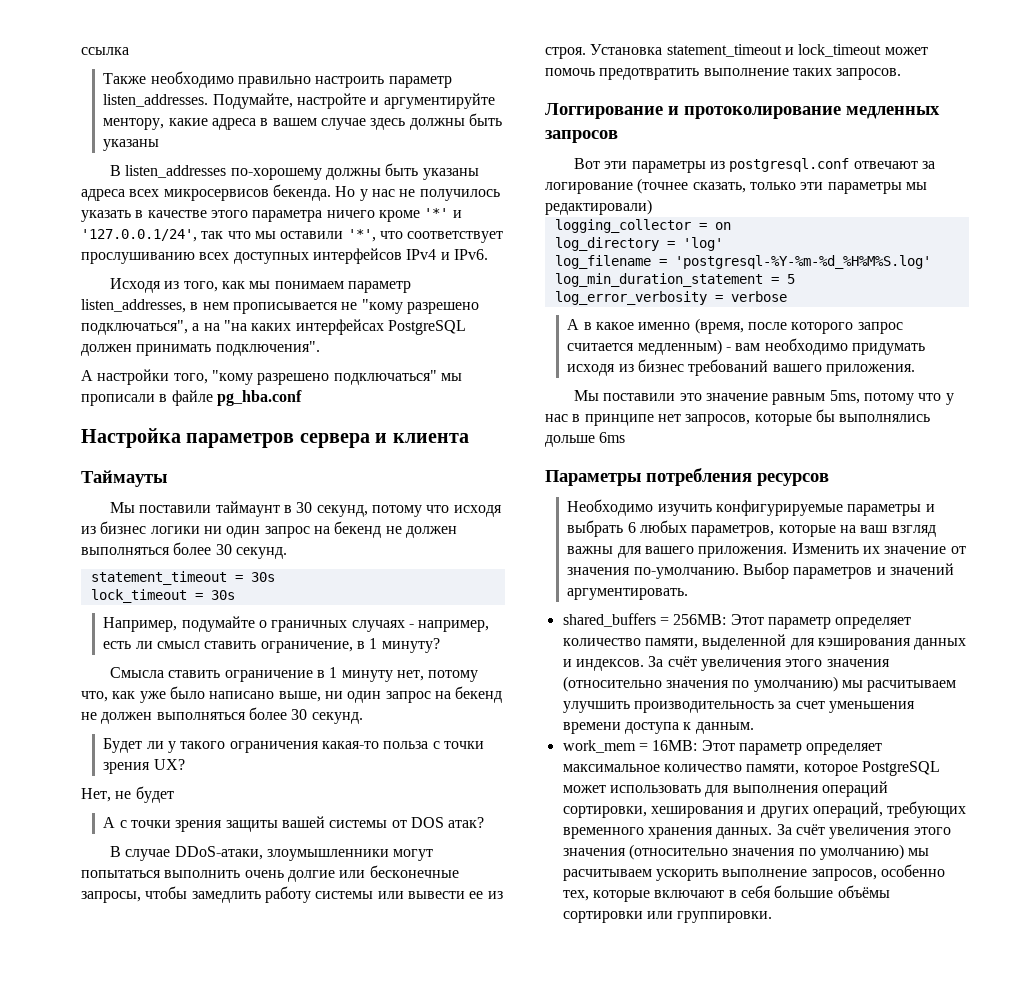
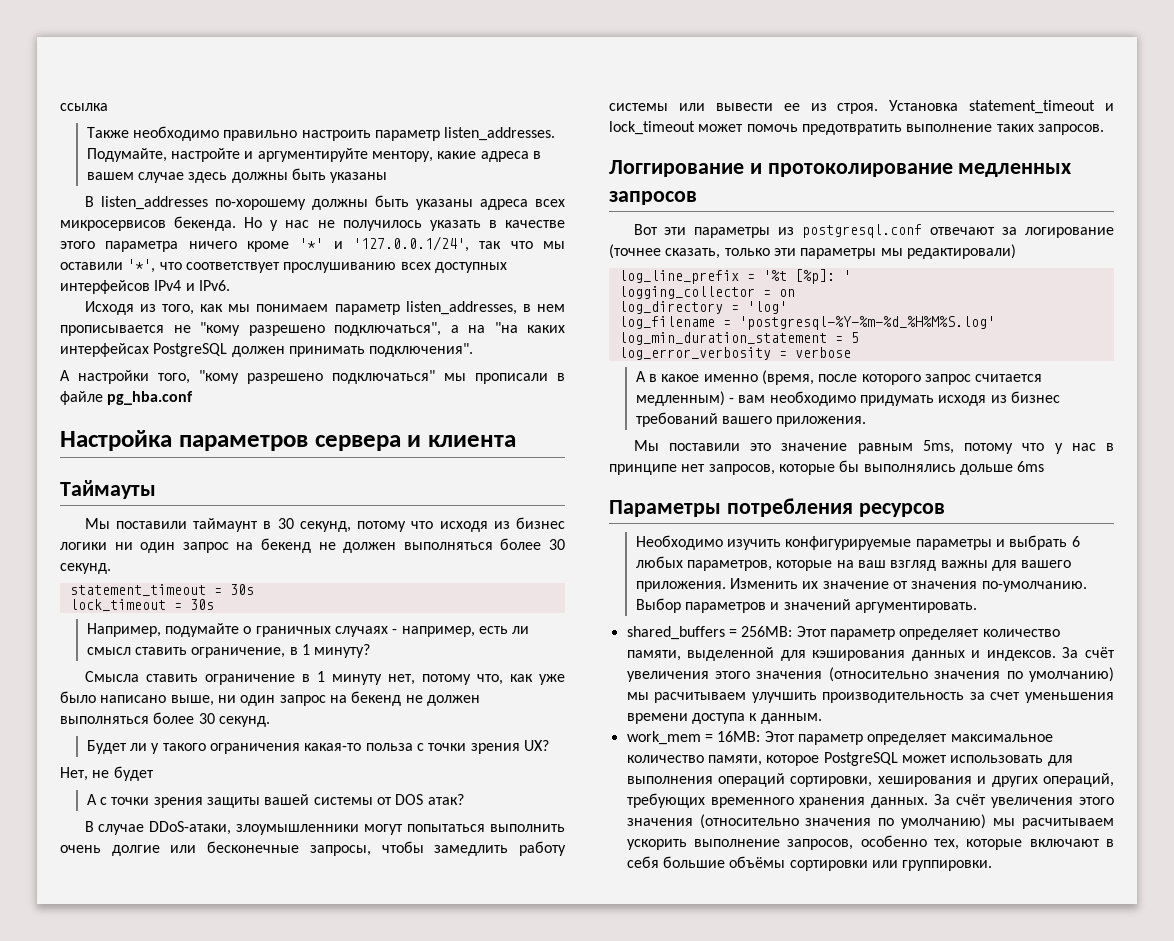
(652, 207) none -> [618,269,851,284] // log_line_prefix = '%t [%p]: '

